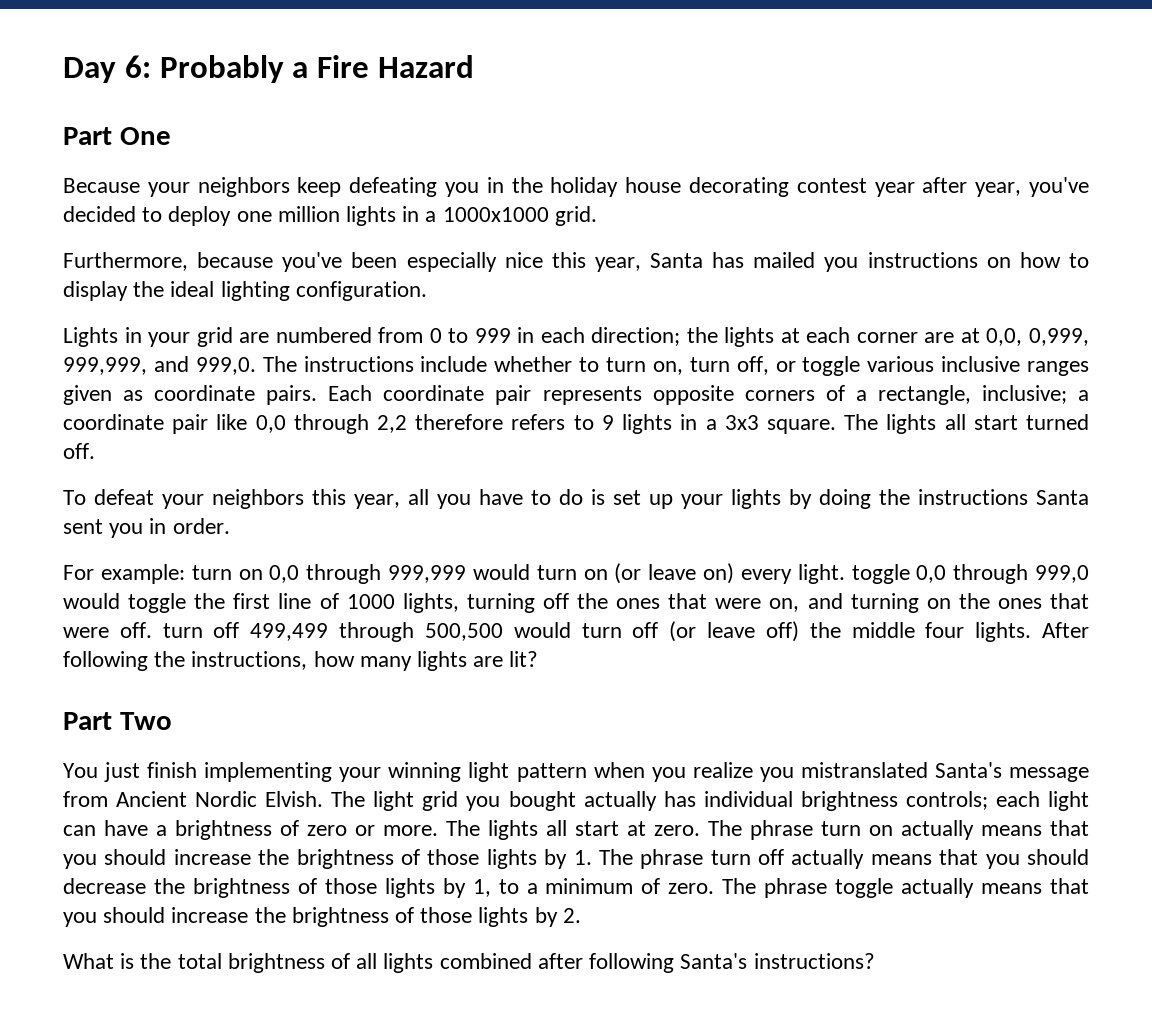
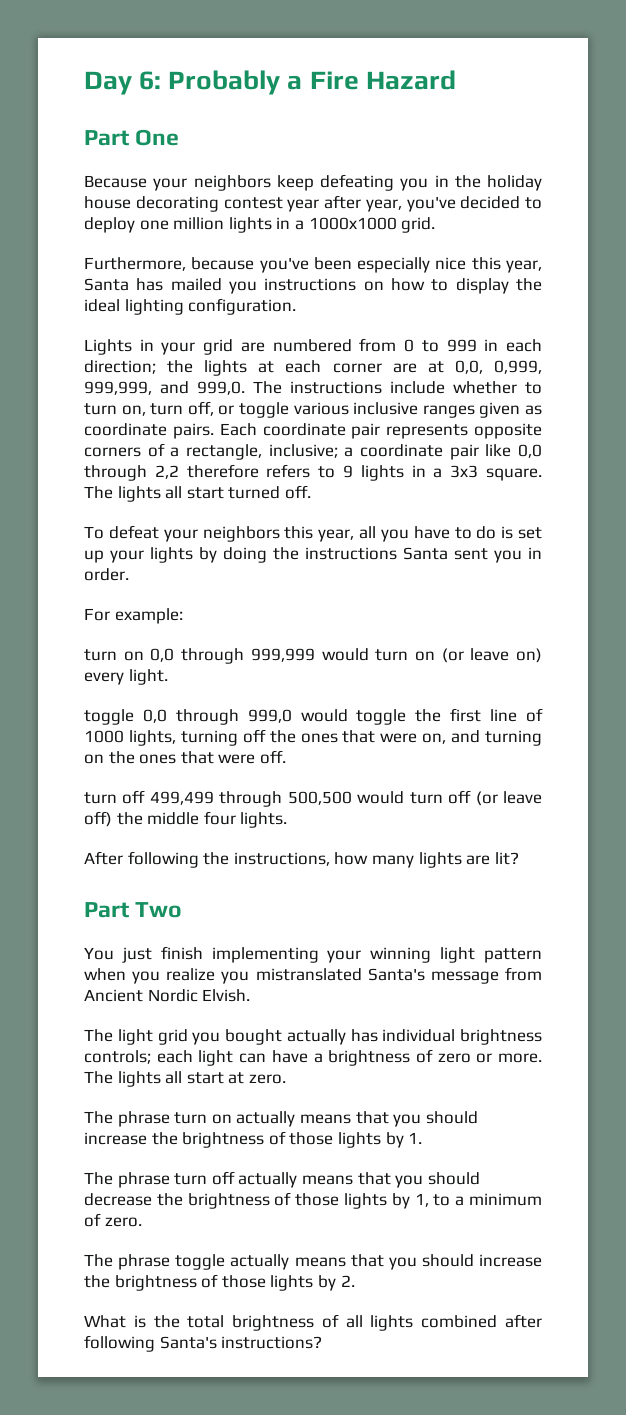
(185, 574) none -> (183, 616) //
(845, 574) none -> (168, 677) //
(152, 630) none -> (286, 757) //
(1032, 632) none -> (288, 820) //
(324, 799) none -> (251, 995) //
(700, 830) none -> (286, 1079) //
(592, 857) none -> (423, 1138) //
(715, 888) none -> (142, 1222) //

